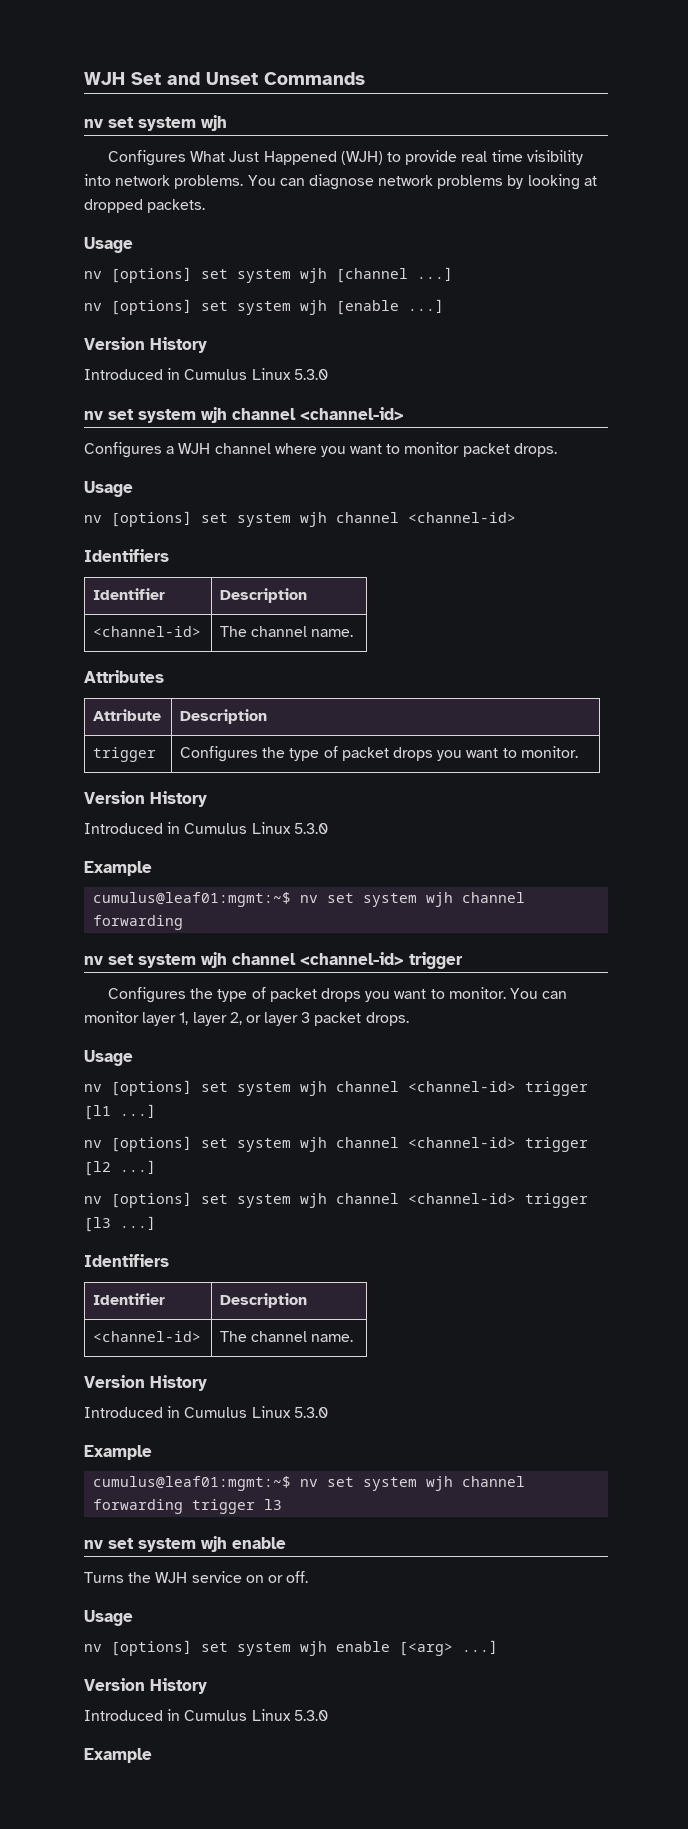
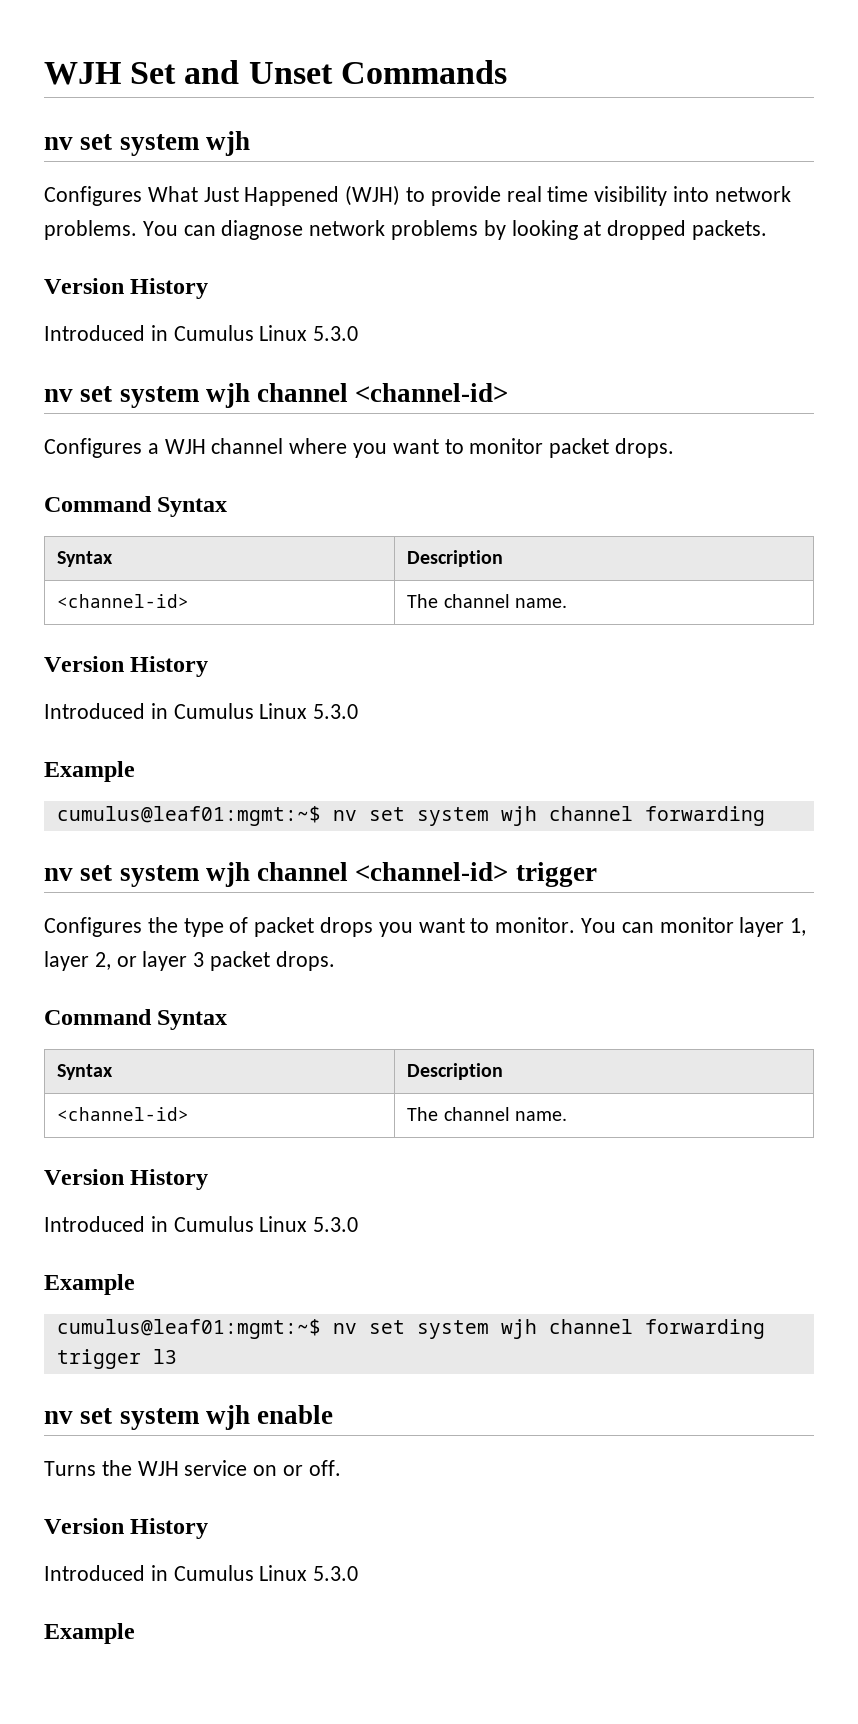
[84,237,133,253] [84,267,453,283] [84,299,444,315] // Usage // nv [options] set system wjh [channel ...] // nv [options] set system wjh [enable ...] -> (768, 230) none
[84,481,133,497] [84,511,516,527] [84,549,169,562] [93,588,166,600] [220,588,308,603] [93,626,202,637] [220,626,354,637] [84,670,164,683] [93,709,162,721] [180,709,268,724] [93,747,157,762] [180,746,578,762] Usage // nv [options] set system wjh channel <channel-id> // Identifiers // Identifier | Description // <channel-id> | The channel name. // Attributes // Attribute | Description // trigger | Configures the type of packet drops you want to monitor. -> [44,496,228,517] [57,551,114,567] [407,550,504,567] [57,594,190,608] [407,594,567,608] Command Syntax // Syntax | Description // <channel-id> | The channel name.
[84,1050,133,1066] [84,1080,588,1096] [84,1104,156,1120] [84,1136,588,1152] [84,1160,156,1176] [84,1192,588,1208] [84,1216,156,1232] [84,1254,169,1267] [93,1293,166,1305] Usage // nv [options] set system wjh channel <channel-id> trigger [l1 ...] // nv [options] set system wjh channel <channel-id> trigger [l2 ...] // nv [options] set system wjh channel <channel-id> trigger [l3 ...] // Identifiers // Identifier -> [44,1009,228,1030] [57,1064,114,1080] Command Syntax // Syntax
[84,1610,133,1626] [84,1640,498,1656] // Usage // nv [options] set system wjh enable [<arg> ...] -> (341, 1468) none

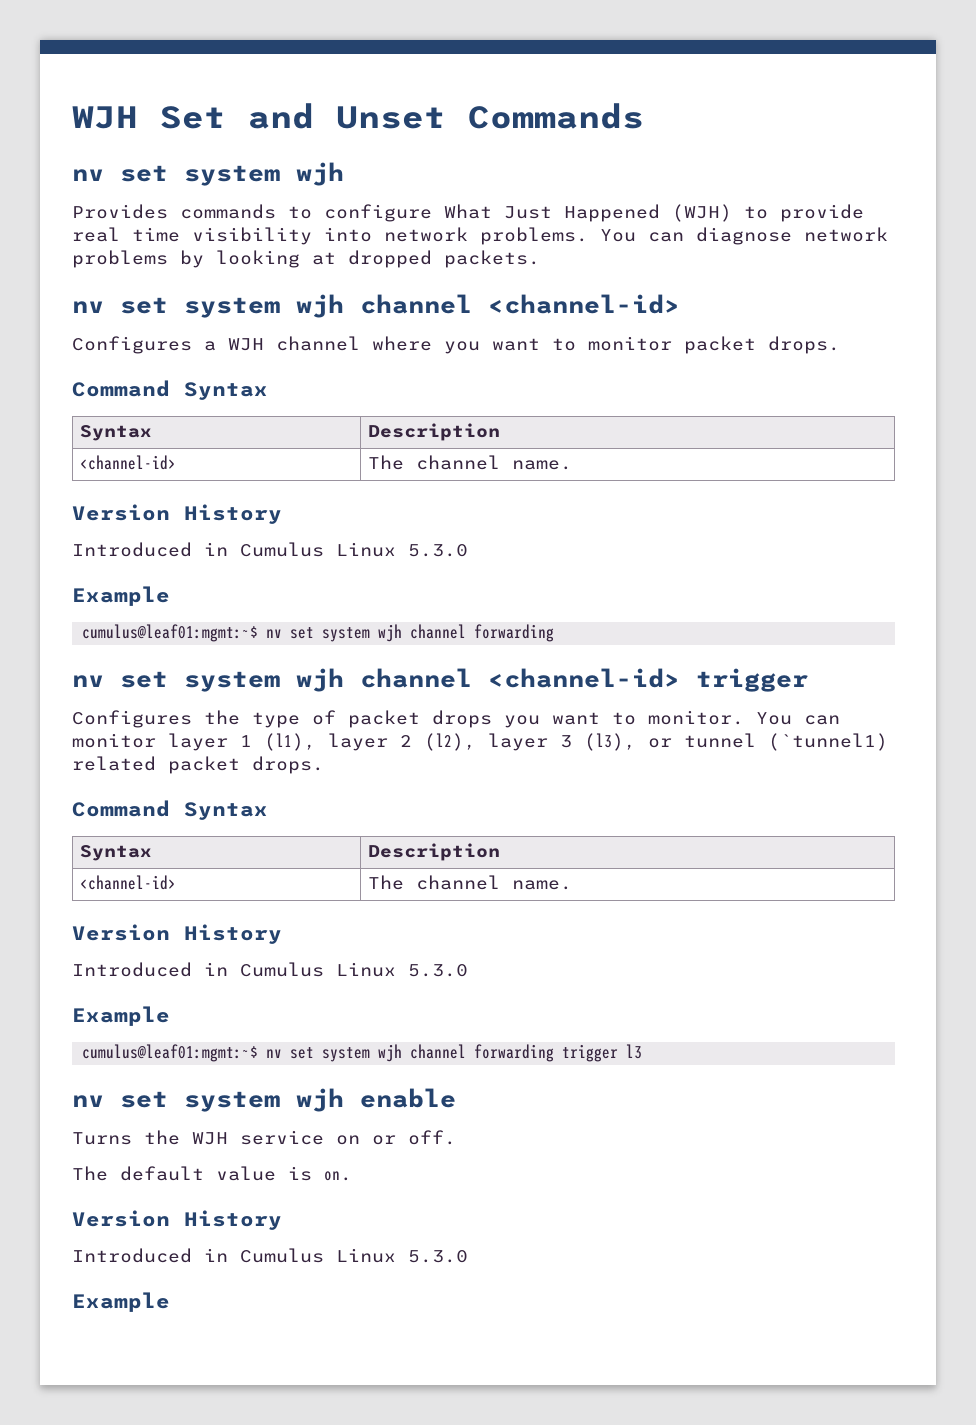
[44,186,142,206] Configures -> [72,204,432,222] Provides commands to configure
[44,278,209,299] [44,325,359,341] // Version History // Introduced in Cumulus Linux 5.3.0 -> (540, 259) none
[790,918,807,936] [44,951,205,971] 1, layer 2, or layer 3 -> [240,733,888,751] [72,756,156,771] 1 (l1), layer 2 (l2), layer 3 (l3), or tunnel (`tunnel1) related
(341, 1468) none -> [72,1166,352,1181] // The default value is on.

